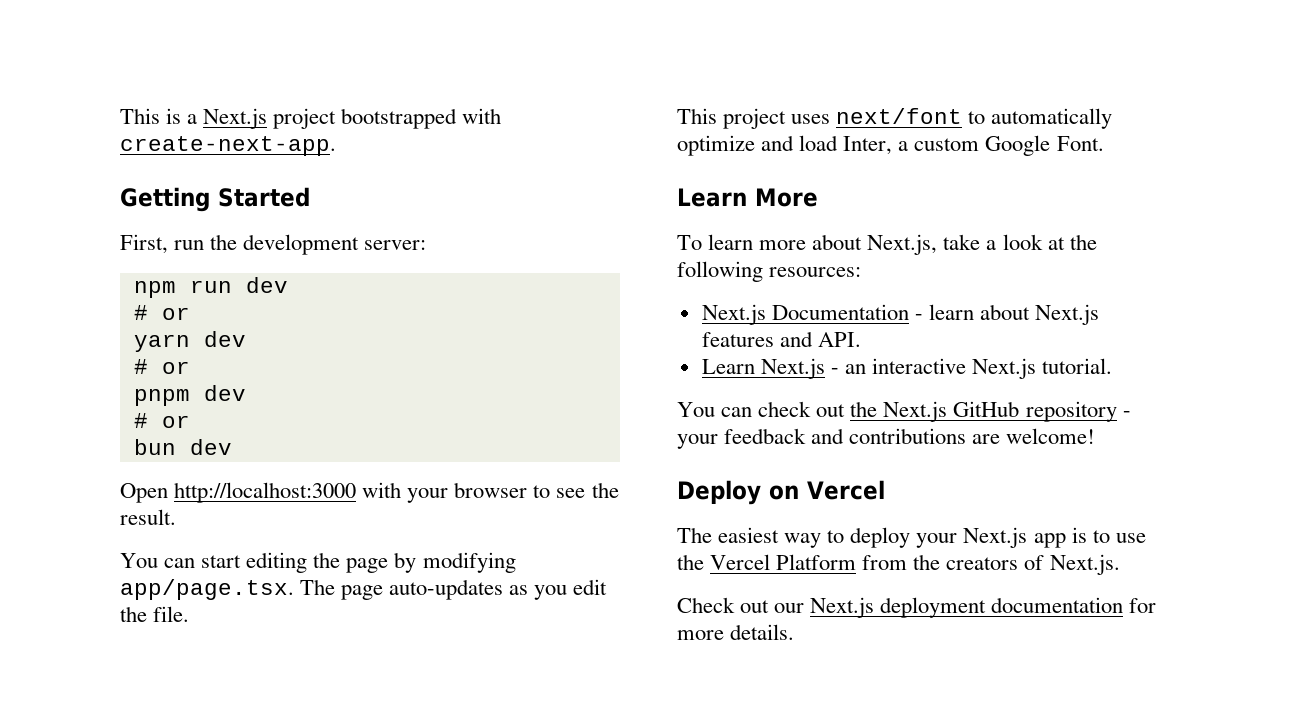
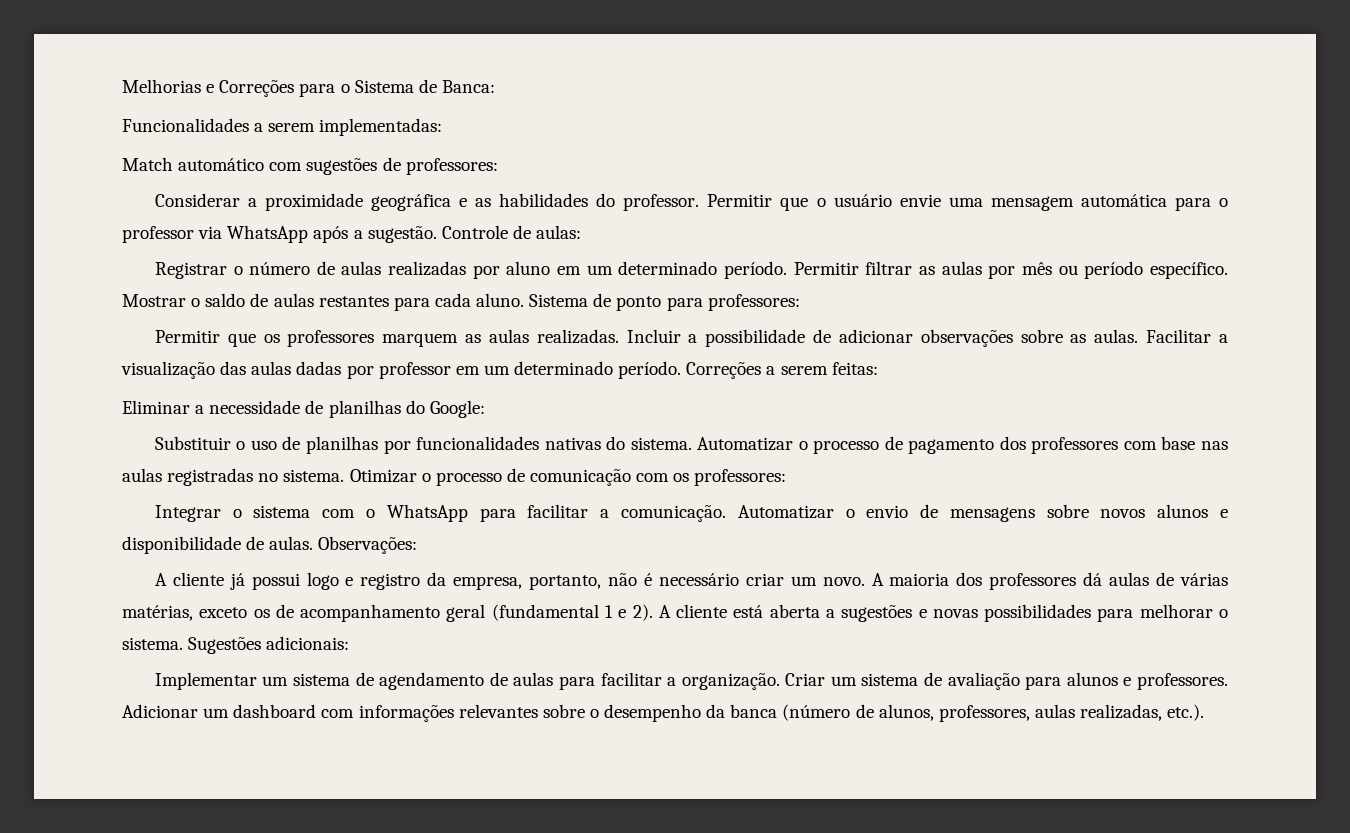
[120,108,502,129] [120,136,336,156] [120,187,310,212] [120,234,427,255] [133,277,288,298] [133,305,190,320] [133,331,246,352] [133,359,190,374] [133,385,246,406] [133,413,190,428] [133,439,232,455] [120,482,619,503] [120,509,176,525] [120,552,516,573] [120,579,608,600] [120,606,190,622] [677,108,1113,129] [677,135,1104,156] [677,188,818,207] [677,234,1097,255] [677,261,862,282] [701,304,1100,325] [701,331,861,347] [701,358,1113,379] [677,401,1131,422] [677,428,1096,449] [677,480,885,505] [677,527,1146,548] [677,554,1120,575] [677,597,1157,618] [677,624,795,640] This is a Next.js project bootstrapped with create-next-app. // Getting Started // First, run the development server: // npm run dev // # or // yarn dev // # or // pnpm dev // # or // bun dev // Open http://localhost:3000 with your browser to see the result. // You can start editing the page by modifying app/page.tsx. The page auto-updates as you edit the file. // This project uses next/font to automatically optimize and load Inter, a custom Google Font. // Learn More // To learn more about Next.js, take a look at the following resources: // Next.js Documentation - learn about Next.js features and API. // Learn Next.js - an interactive Next.js tutorial. // You can check out the Next.js GitHub repository - your feedback and contributions are welcome! // Deploy on Vercel // The easiest way to deploy your Next.js app is to use the Vercel Platform from the creators of Next.js. // Check out our Next.js deployment documentation for more details. -> [122,79,495,97] [122,118,443,136] [122,157,498,175] [154,193,1228,211] [122,225,582,243] [154,261,1228,279] [122,293,800,311] [154,329,1228,347] [121,361,878,379] [122,400,485,418] [154,436,1228,454] [122,468,787,486] [154,504,1229,522] [122,536,418,554] [154,572,1228,590] [122,604,1229,622] [122,636,350,654] [154,672,1228,690] [122,704,1205,722] Melhorias e Correções para o Sistema de Banca: // Funcionalidades a serem implementadas: // Match automático com sugestões de professores: // Considerar a proximidade geográfica e as habilidades do professor. Permitir que o usuário envie uma mensagem automática para o professor via WhatsApp após a sugestão. Controle de aulas: // Registrar o número de aulas realizadas por aluno em um determinado período. Permitir filtrar as aulas por mês ou período específico. Mostrar o saldo de aulas restantes para cada aluno. Sistema de ponto para professores: // Permitir que os professores marquem as aulas realizadas. Incluir a possibilidade de adicionar observações sobre as aulas. Facilitar a visualização das aulas dadas por professor em um determinado período. Correções a serem feitas: // Eliminar a necessidade de planilhas do Google: // Substituir o uso de planilhas por funcionalidades nativas do sistema. Automatizar o processo de pagamento dos professores com base nas aulas registradas no sistema. Otimizar o processo de comunicação com os professores: // Integrar o sistema com o WhatsApp para facilitar a comunicação. Automatizar o envio de mensagens sobre novos alunos e disponibilidade de aulas. Observações: // A cliente já possui logo e registro da empresa, portanto, não é necessário criar um novo. A maioria dos professores dá aulas de várias matérias, exceto os de acompanhamento geral (fundamental 1 e 2). A cliente está aberta a sugestões e novas possibilidades para melhorar o sistema. Sugestões adicionais: // Implementar um sistema de agendamento de aulas para facilitar a organização. Criar um sistema de avaliação para alunos e professores. Adicionar um dashboard com informações relevantes sobre o desempenho da banca (número de alunos, professores, aulas realizadas, etc.).

